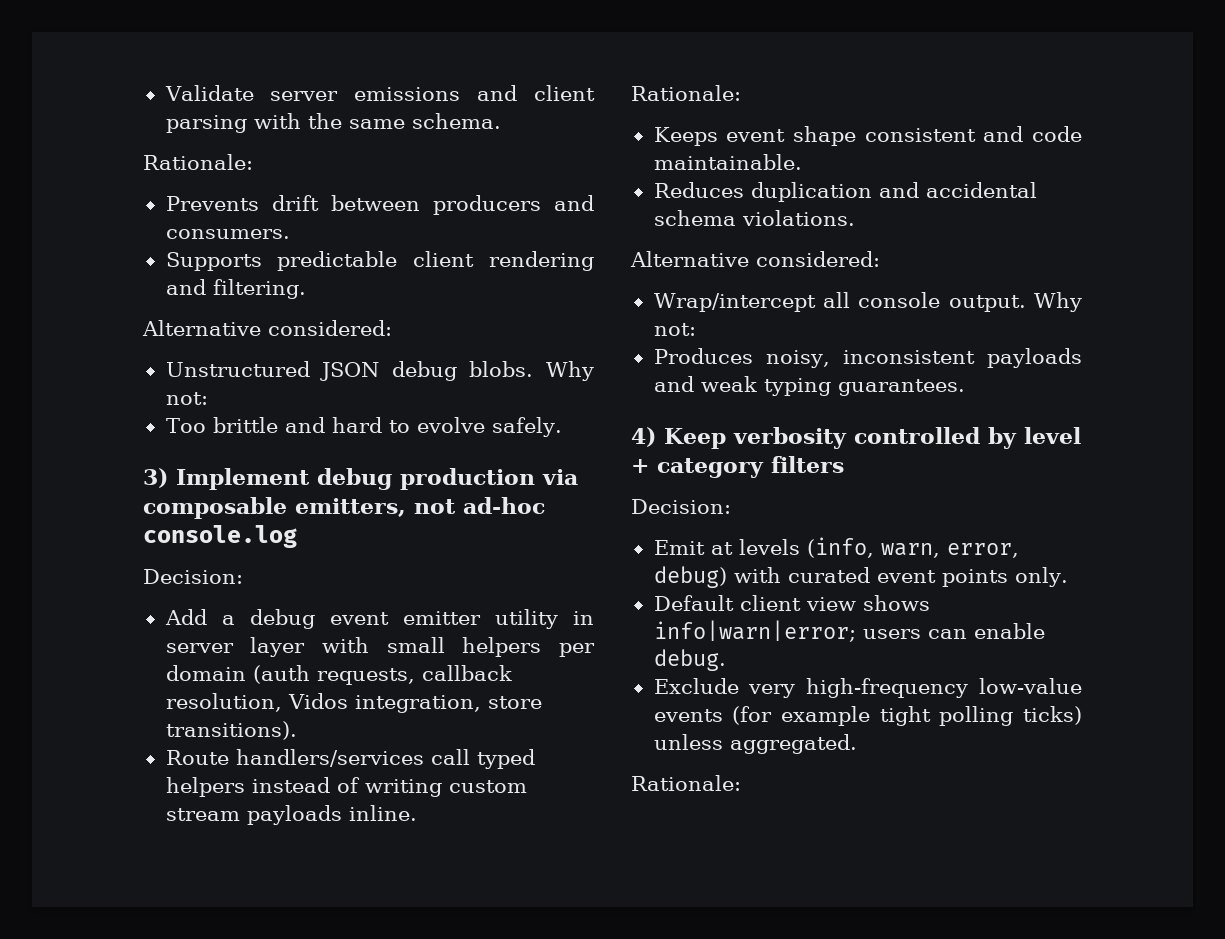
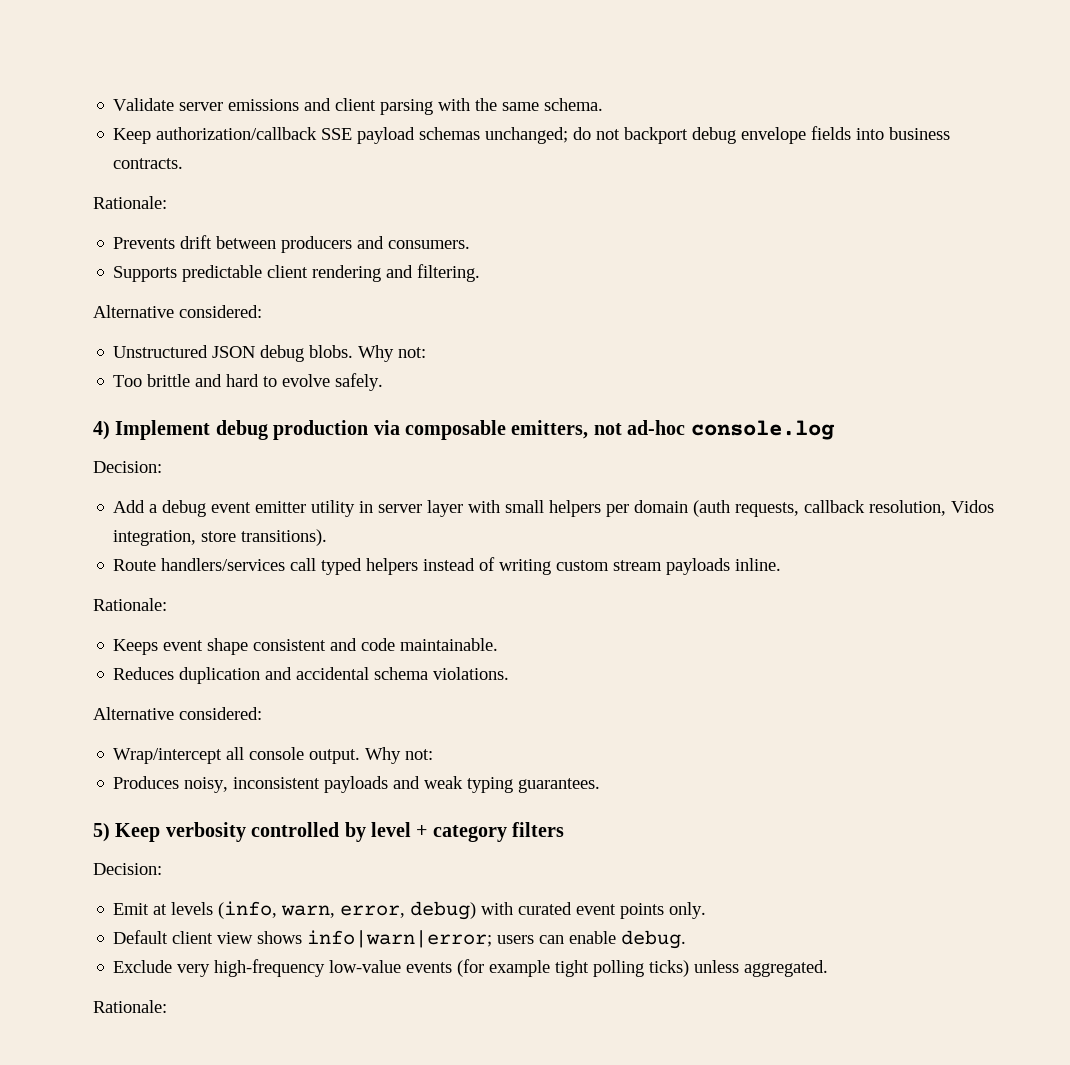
(501, 121) none -> [113,126,951,144] [113,158,184,169] // Keep authorization/callback SSE payload schemas unchanged; do not backport debug envelope fields into business contracts.
[143,468,168,488] 3) -> [93,421,110,440] 4)
[631,427,656,447] 4) -> [93,823,110,842] 5)

